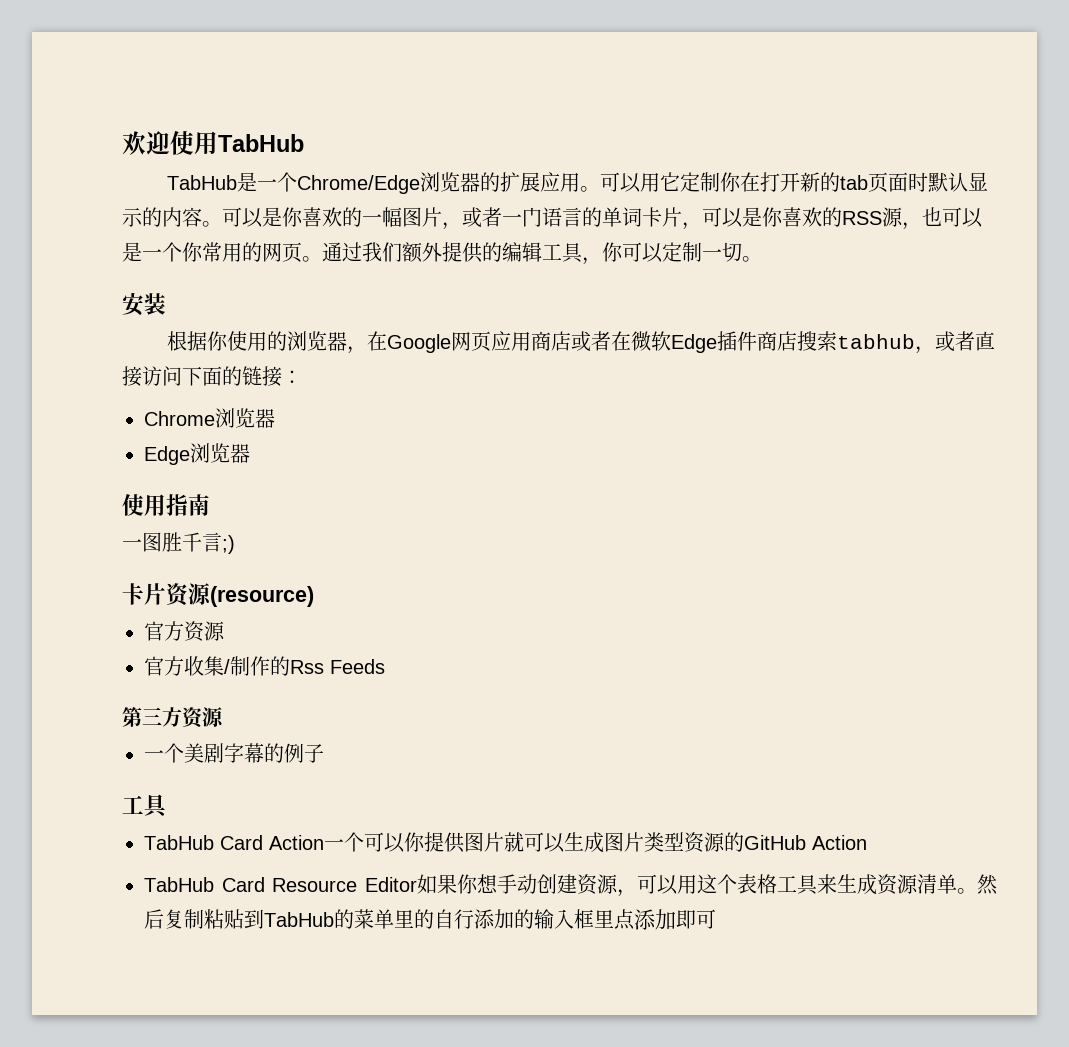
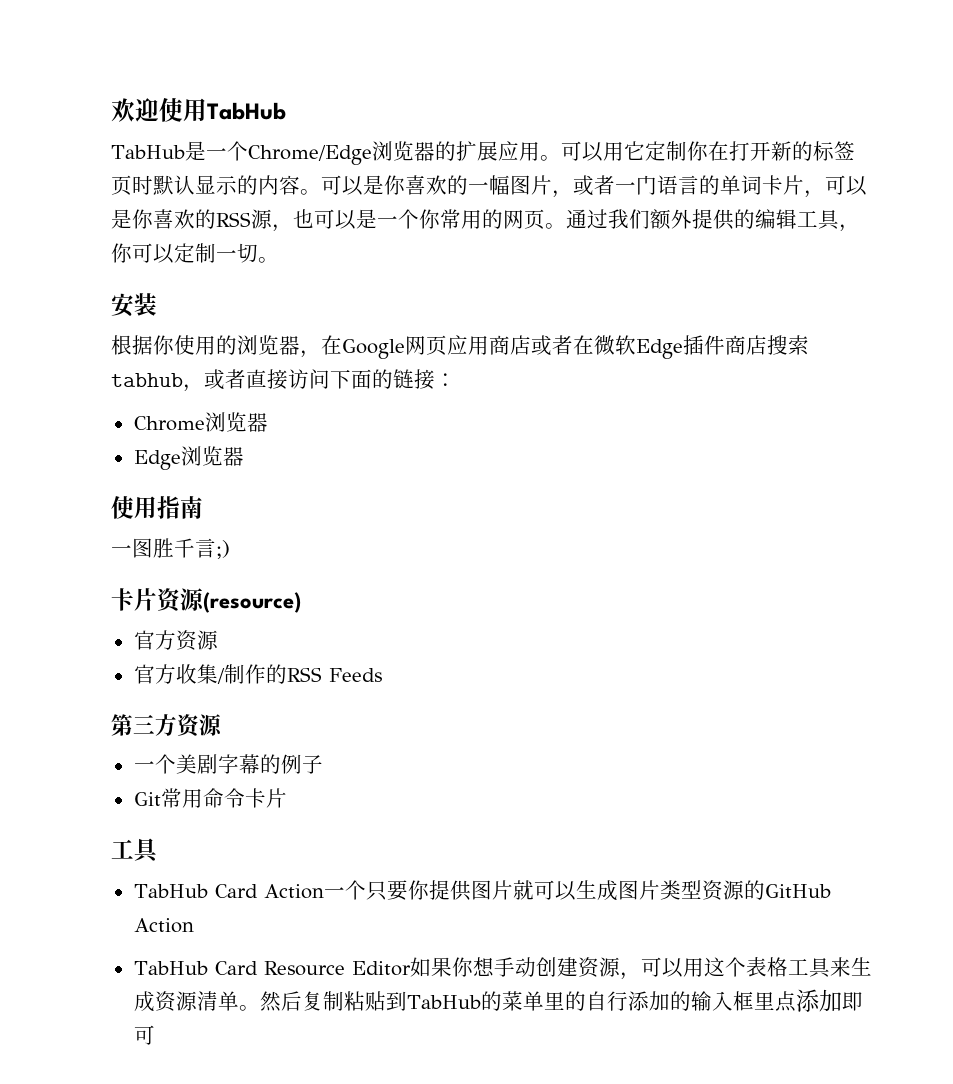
[839,172,908,192] tab页面 -> [812,141,855,161] [111,175,132,195] 标签页
[290,660,324,674] Rss -> [286,667,322,682] RSS
(324, 753) none -> [133,788,287,808] // Git常用命令卡片
[364,832,405,853] 可以 -> [365,880,408,901] 只要

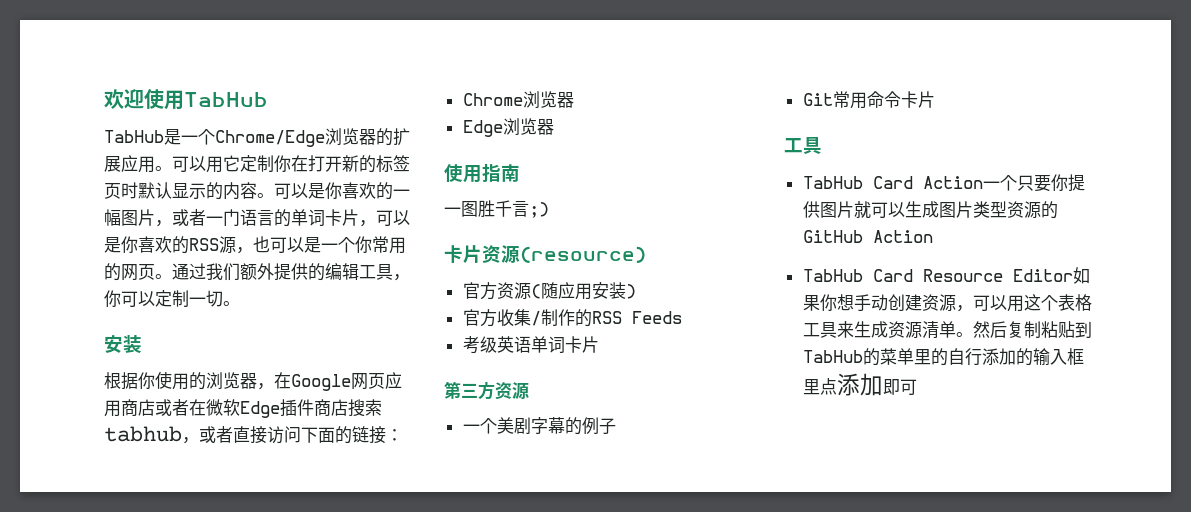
(218, 640) none -> [530,282,636,300] (随应用安装)
(382, 675) none -> [462,336,599,354] // 考级英语单词卡片

